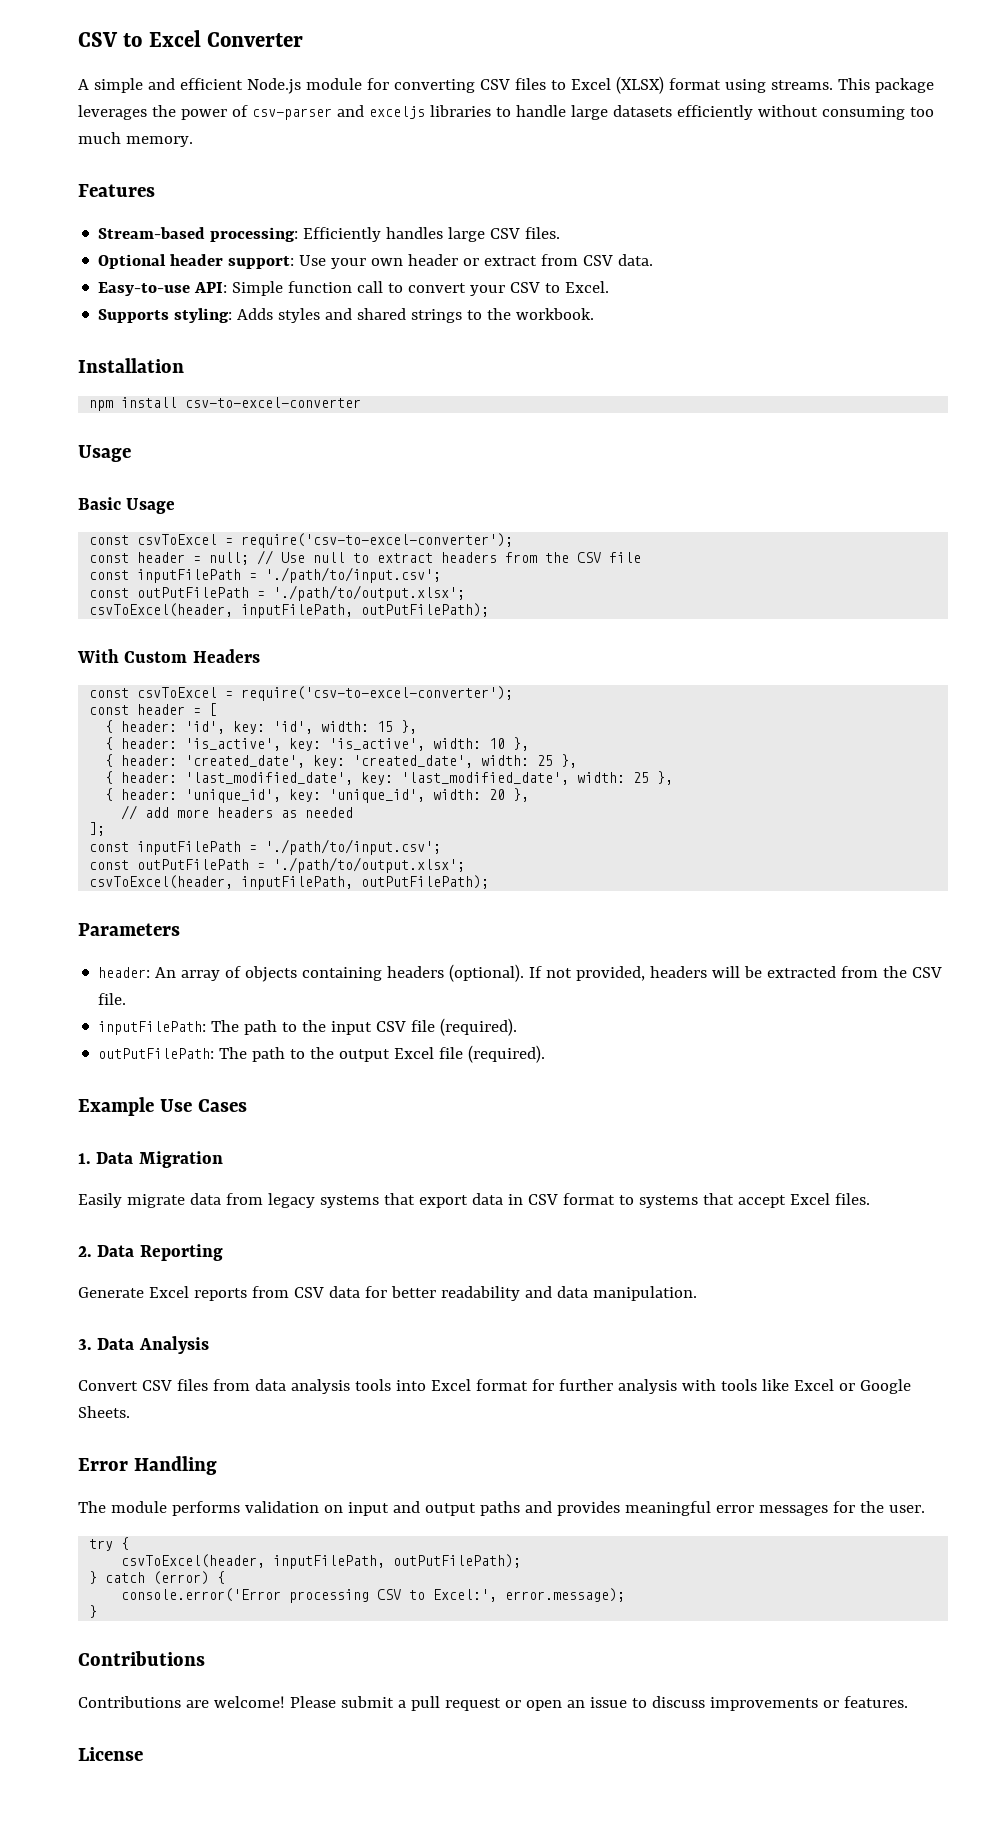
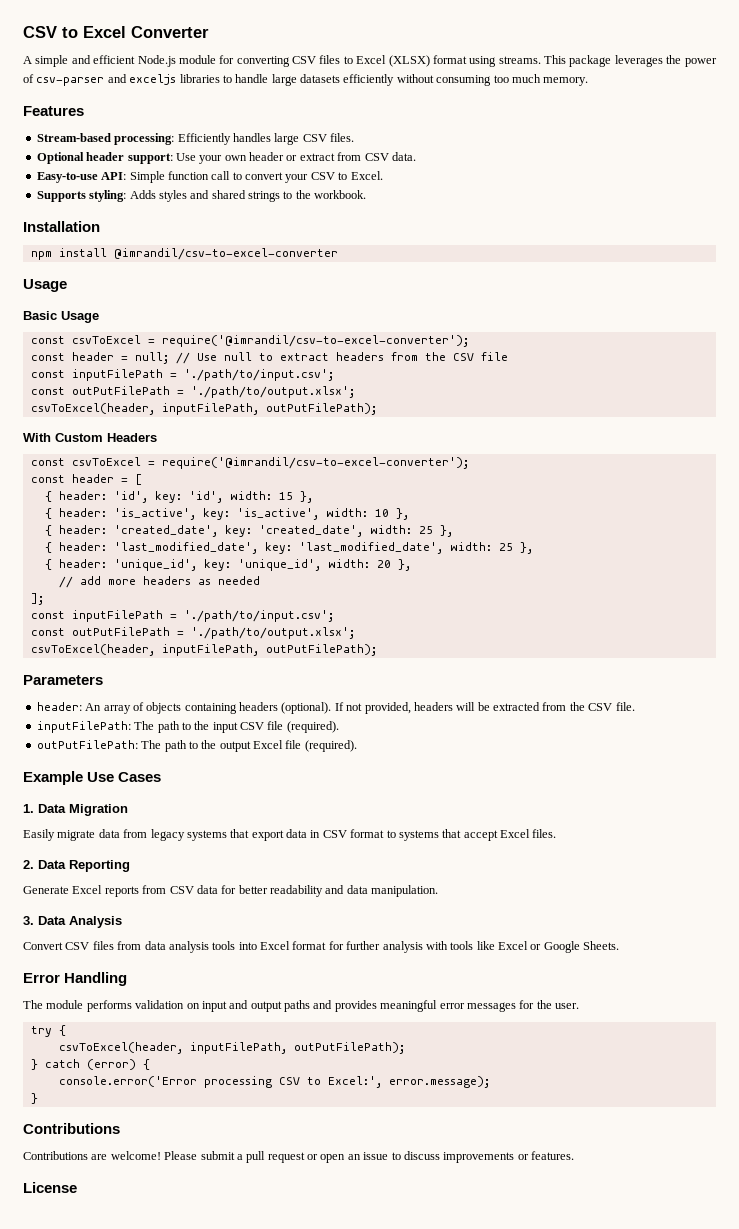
[185,397,362,408] csv-to-excel-converter -> [113,248,338,260] @imrandil/csv-to-excel-converter
[241,533,514,548] require('csv-to-excel-converter'); -> [161,335,469,347] require('@imrandil/csv-to-excel-converter');
[241,686,514,701] require('csv-to-excel-converter'); -> [161,457,469,469] require('@imrandil/csv-to-excel-converter');

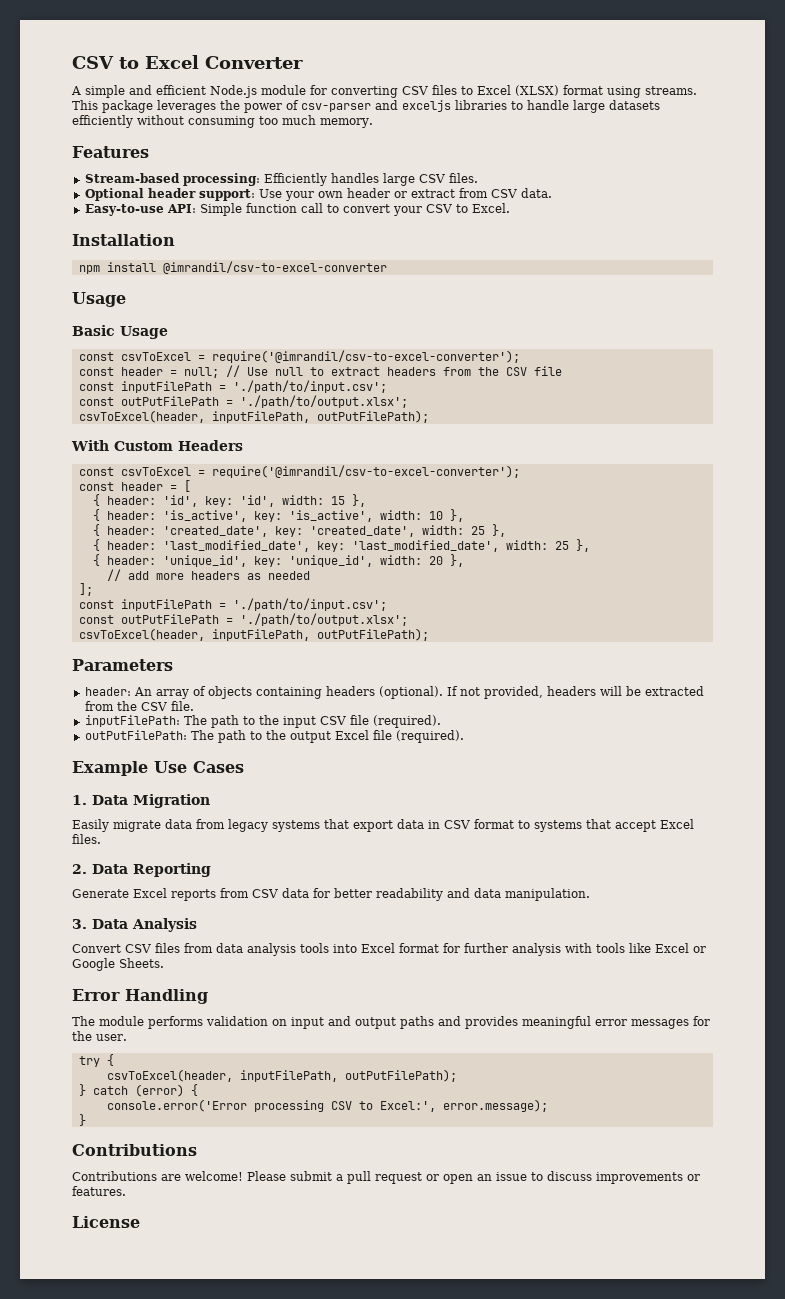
[36,190,367,202] // Supports styling: Adds styles and shared strings to the workbook. -> (510, 208) none

